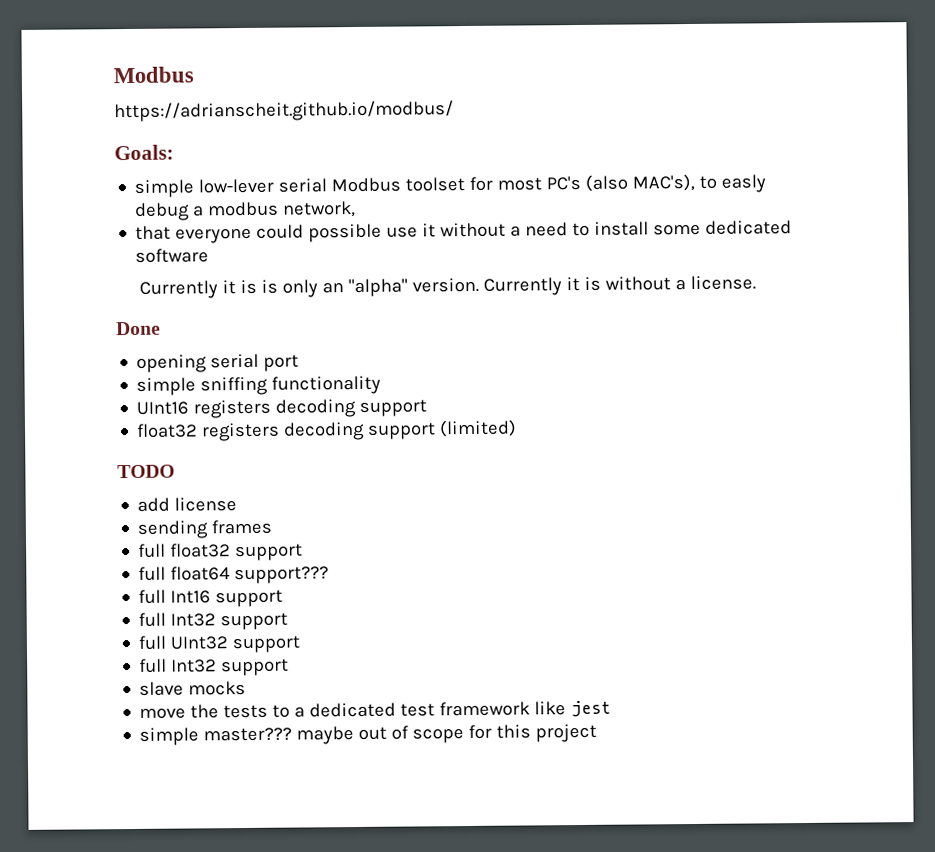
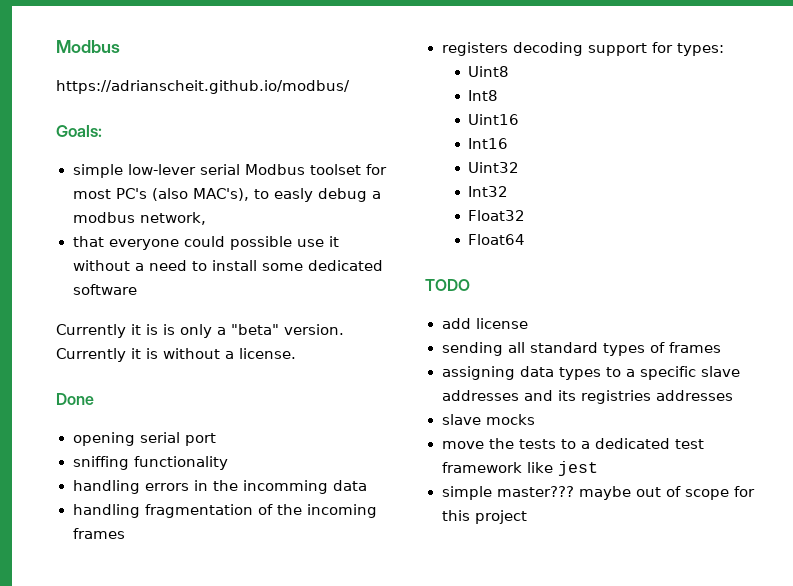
[322,278,409,298] an "alpha" -> [217,324,279,335] a "beta"
[136,377,197,396] simple -> (216, 439) none
[136,398,428,419] [136,419,518,442] [117,464,175,479] [137,497,238,512] [137,519,273,539] [138,543,304,562] [138,566,330,585] [138,589,284,608] [138,612,289,631] [138,635,302,654] [139,658,290,677] UInt16 registers decoding support // float32 registers decoding support (limited) // TODO // add license // sending frames // full float32 support // full float64 support??? // full Int16 support // full Int32 support // full UInt32 support // full Int32 support -> [72,480,367,494] [72,504,377,518] [72,528,125,539] [441,42,724,56] [468,66,510,77] [468,90,499,101] [468,114,520,125] [468,138,509,149] [468,162,520,173] [468,186,509,197] [468,210,526,221] [468,234,526,245] [425,279,470,291] [441,318,528,329] [441,342,721,356] [441,366,740,380] [441,390,733,404] handling errors in the incomming data // handling fragmentation of the incoming frames // registers decoding support for types: // Uint8 // Int8 // Uint16 // Int16 // Uint32 // Int32 // Float32 // Float64 // TODO // add license // sending all standard types of frames // assigning data types to a specific slave addresses and its registries addresses

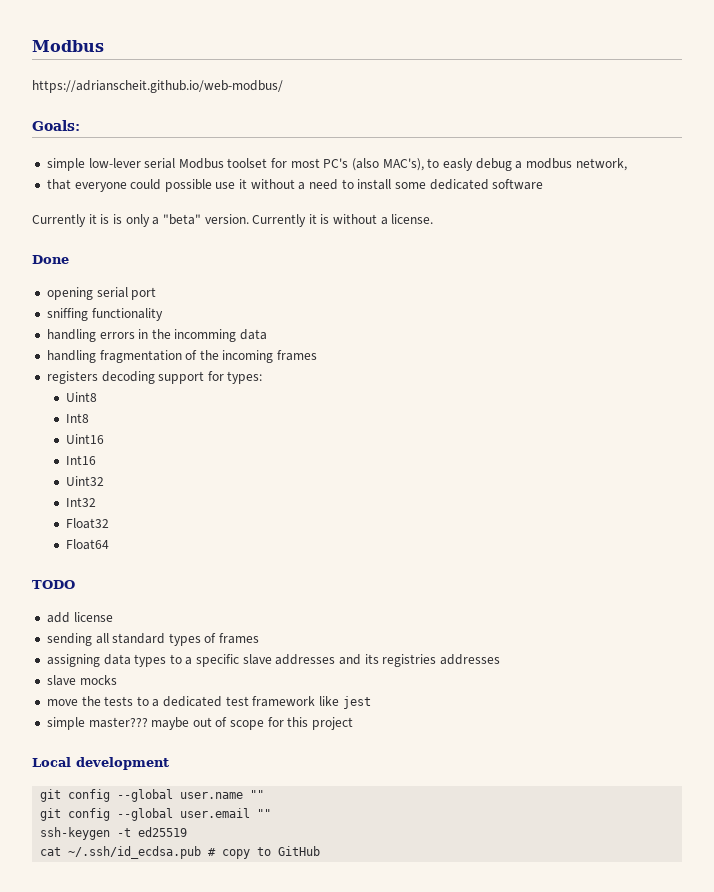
[56,80,350,94] https://adrianscheit.github.io/modbus/ -> [32,80,283,93] https://adrianscheit.github.io/web-modbus/
(527, 517) none -> [32,757,169,770] [40,789,265,802] [40,808,272,821] [40,827,188,840] [40,846,321,859] // Local development // git config --global user.name "" // git config --global user.email "" // ssh-keygen -t ed25519 // cat ~/.ssh/id_ecdsa.pub # copy to GitHub

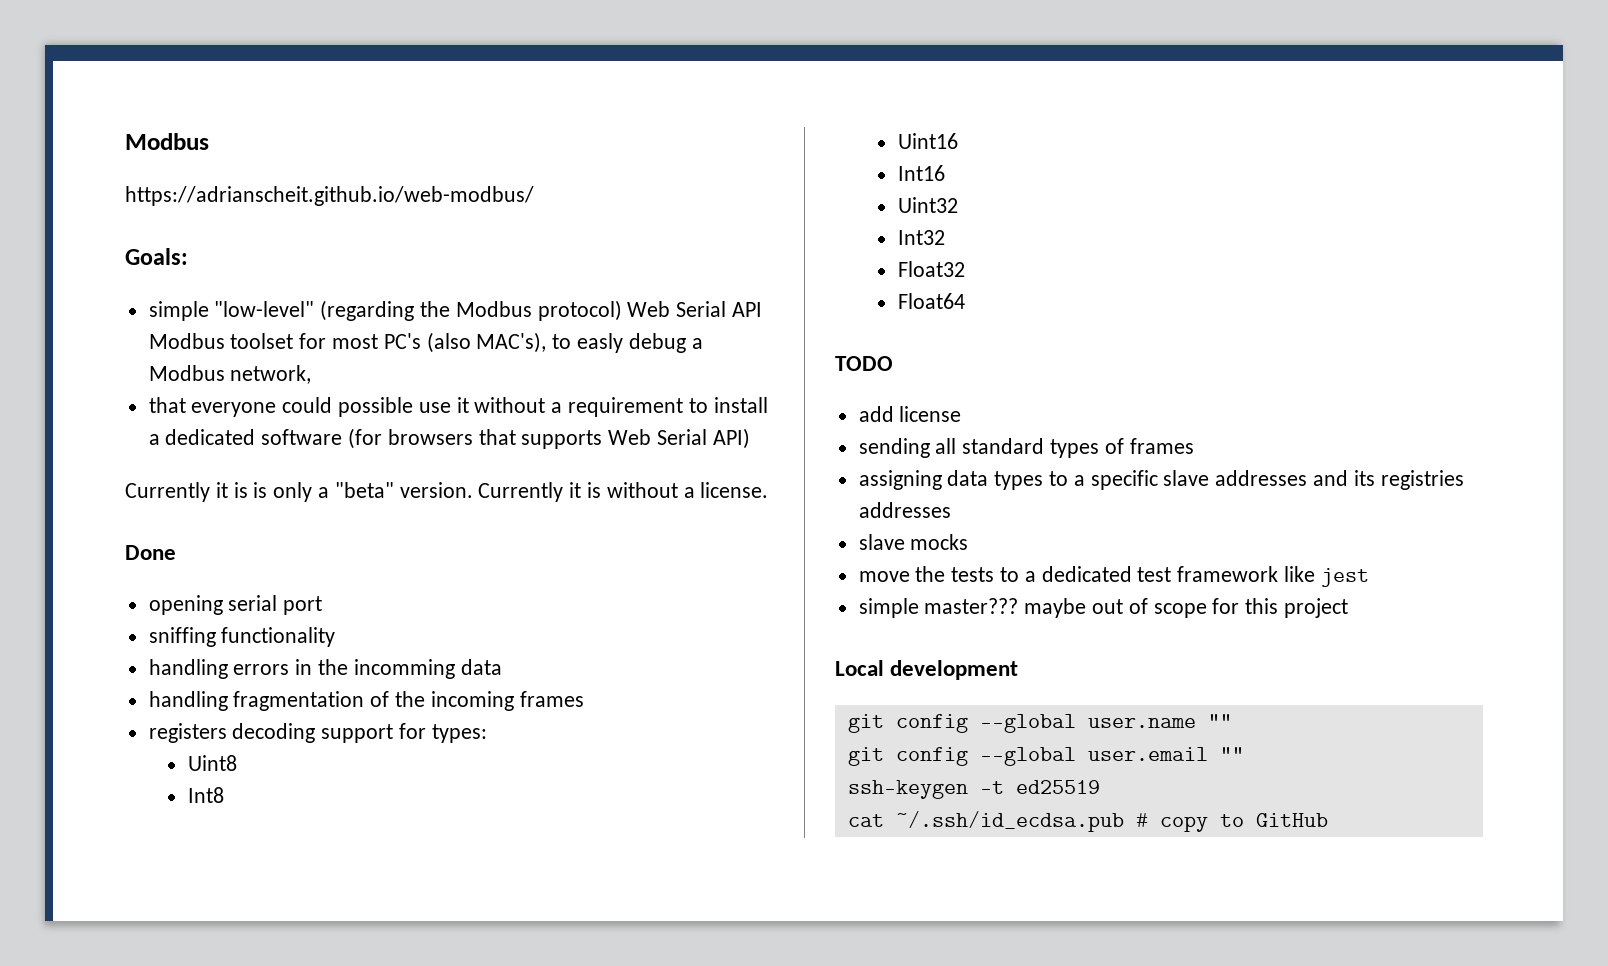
[88,158,176,169] low-lever serial -> [214,300,763,321] "low-level" (regarding the Modbus protocol) Web Serial API
[525,158,572,169] modbus -> [148,365,225,381] Modbus
[309,179,339,190] need -> [568,397,684,417] requirement
[394,182,426,189] some -> [148,434,160,445] a
(544, 184) none -> [348,428,750,449] (for browsers that supports Web Serial API)

